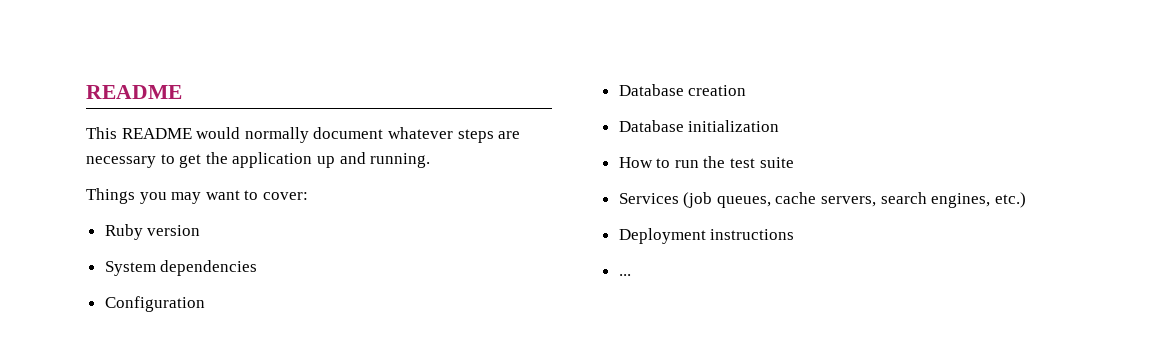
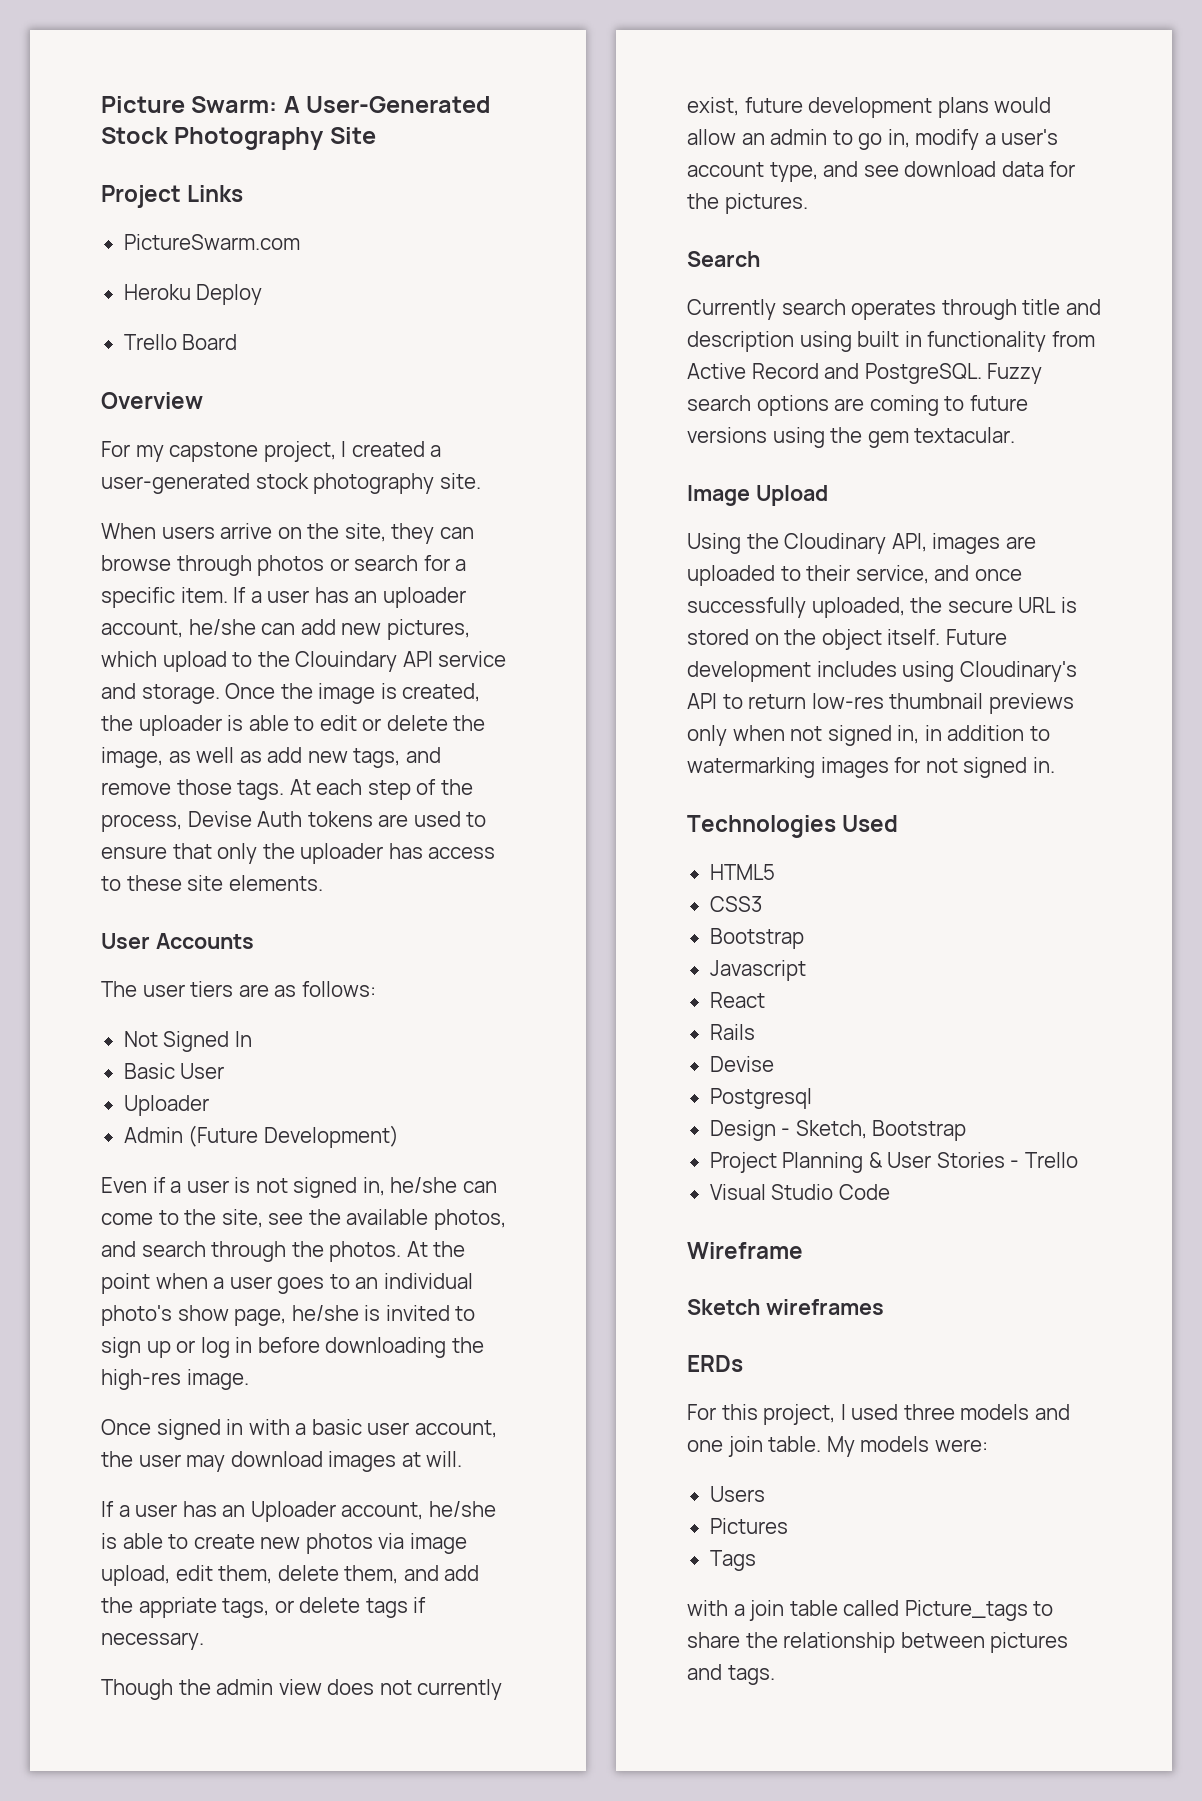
[86,85,182,99] [86,127,521,143] [86,152,431,168] [86,188,308,204] [104,224,201,240] [104,260,258,276] [104,296,205,312] [618,84,747,96] [618,120,780,132] [618,156,794,168] [618,192,1026,208] [618,228,795,244] [618,274,631,276] README // This README would normally document whatever steps are necessary to get the application up and running. // Things you may want to cover: // Ruby version // System dependencies // Configuration // Database creation // Database initialization // How to run the test suite // Services (job queues, cache servers, search engines, etc.) // Deployment instructions // ... -> [101,96,492,113] [101,127,376,150] [101,185,244,208] [123,234,300,250] [123,284,263,305] [123,334,238,350] [101,392,203,409] [101,441,442,462] [101,473,481,494] [101,523,474,544] [101,555,467,576] [101,587,466,608] [101,619,470,640] [101,651,507,672] [101,683,481,704] [101,715,486,736] [101,747,441,768] [101,779,473,800] [101,811,487,832] [101,843,496,864] [101,875,323,891] [101,933,254,949] [101,981,376,997] [123,1031,252,1052] [123,1063,225,1079] [123,1095,209,1116] [123,1125,399,1148] [101,1177,497,1198] [101,1209,506,1230] [101,1241,466,1262] [101,1273,473,1294] [101,1305,476,1326] [101,1337,484,1358] [101,1369,249,1390] [101,1419,497,1440] [101,1451,463,1472] [101,1501,496,1522] [101,1533,467,1554] [101,1565,480,1586] [101,1597,427,1618] [101,1632,204,1650] [101,1679,503,1700] [687,97,1052,118] [687,129,1059,150] [687,161,1076,182] [687,193,808,214] [687,251,760,267] [687,299,1101,320] [687,331,1095,352] [687,363,1043,384] [687,395,1028,416] [687,427,1016,448] [687,485,828,506] [687,533,1036,554] [687,565,1022,586] [687,597,1077,618] [687,629,1007,650] [687,661,1077,682] [687,693,1074,714] [687,725,1050,746] [687,757,1055,778] [687,815,899,838] [709,864,775,880] [709,896,762,912] [709,928,804,949] [709,960,806,981] [709,992,765,1008] [709,1024,755,1040] [709,1056,774,1072] [709,1088,812,1109] [709,1120,967,1141] [709,1152,1078,1173] [709,1184,890,1200] [687,1242,803,1259] [687,1299,884,1315] [687,1355,743,1372] [687,1404,1070,1425] [687,1436,988,1457] [709,1486,765,1502] [709,1518,788,1534] [709,1550,756,1571] [687,1600,1054,1621] [687,1632,1069,1653] [687,1664,775,1685] Picture Swarm: A User-Generated Stock Photography Site // Project Links // PictureSwarm.com // Heroku Deploy // Trello Board // Overview // For my capstone project, I created a user-generated stock photography site. // When users arrive on the site, they can browse through photos or search for a specific item. If a user has an uploader account, he/she can add new pictures, which upload to the Clouindary API service and storage. Once the image is created, the uploader is able to edit or delete the image, as well as add new tags, and remove those tags. At each step of the process, Devise Auth tokens are used to ensure that only the uploader has access to these site elements. // User Accounts // The user tiers are as follows: // Not Signed In // Basic User // Uploader // Admin (Future Development) // Even if a user is not signed in, he/she can come to the site, see the available photos, and search through the photos. At the point when a user goes to an individual photo's show page, he/she is invited to sign up or log in before downloading the high-res image. // Once signed in with a basic user account, the user may download images at will. // If a user has an Uploader account, he/she is able to create new photos via image upload, edit them, delete them, and add the appriate tags, or delete tags if necessary. // Though the admin view does not currently exist, future development plans would allow an admin to go in, modify a user's account type, and see download data for the pictures. // Search // Currently search operates through title and description using built in functionality from Active Record and PostgreSQL. Fuzzy search options are coming to future versions using the gem textacular. // Image Upload // Using the Cloudinary API, images are uploaded to their service, and once successfully uploaded, the secure URL is stored on the object itself. Future development includes using Cloudinary's API to return low-res thumbnail previews only when not signed in, in addition to watermarking images for not signed in. // Technologies Used // HTML5 // CSS3 // Bootstrap // Javascript // React // Rails // Devise // Postgresql // Design - Sketch, Bootstrap // Project Planning & User Stories - Trello // Visual Studio Code // Wireframe // Sketch wireframes // ERDs // For this project, I used three models and one join table. My models were: // Users // Pictures // Tags // with a join table called Picture_tags to share the relationship between pictures and tags.

